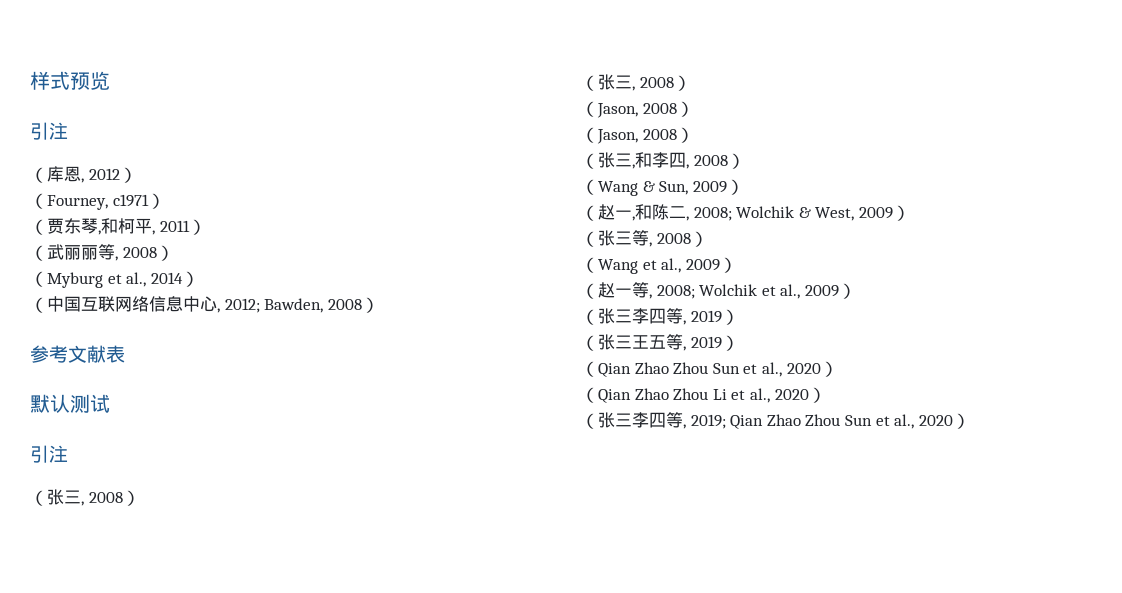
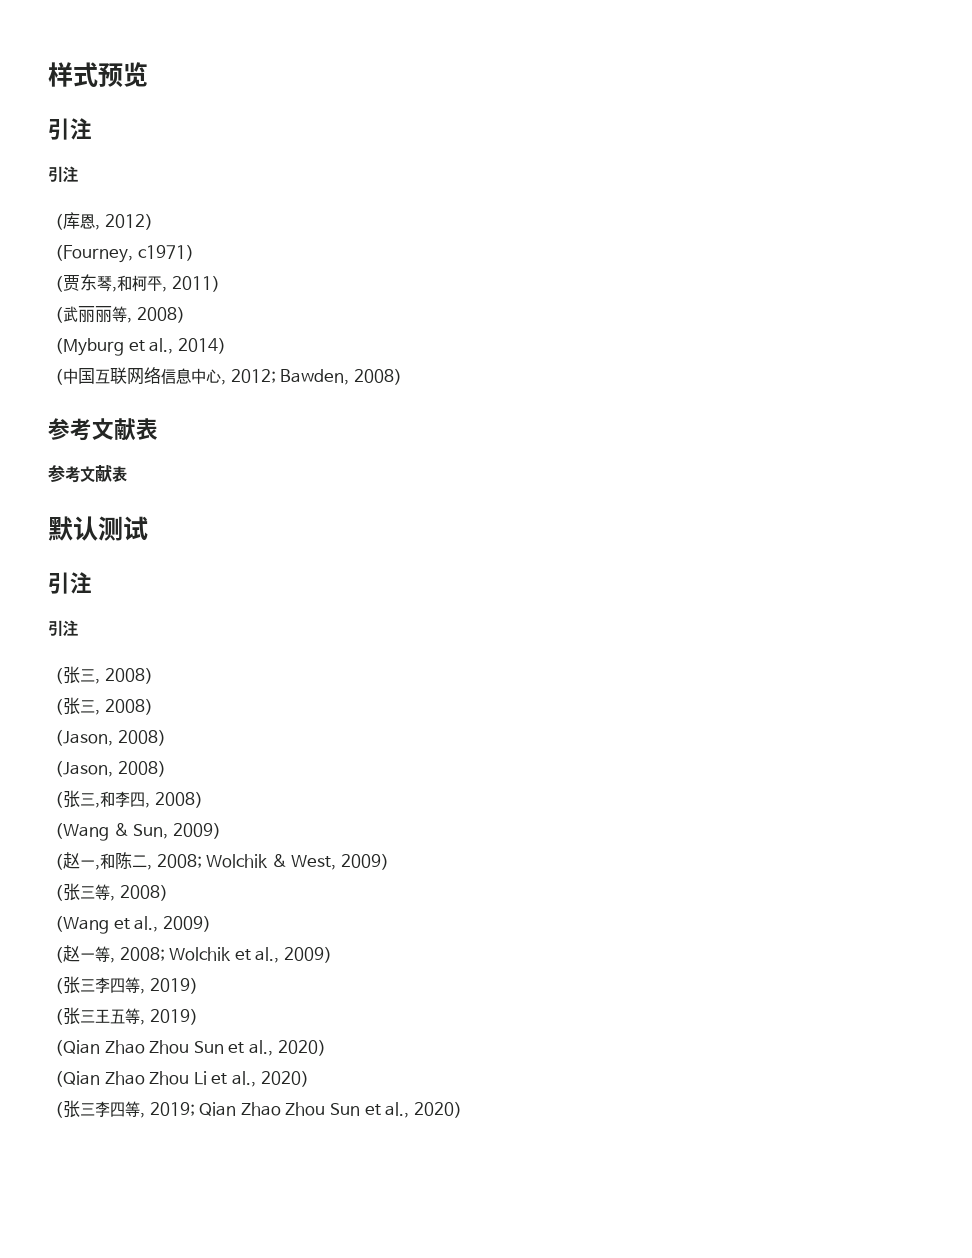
(68, 131) none -> [48,166,78,182] // 引注
(125, 354) none -> [48,464,127,483] // 参考文献表
(68, 454) none -> [48,620,78,636] // 引注

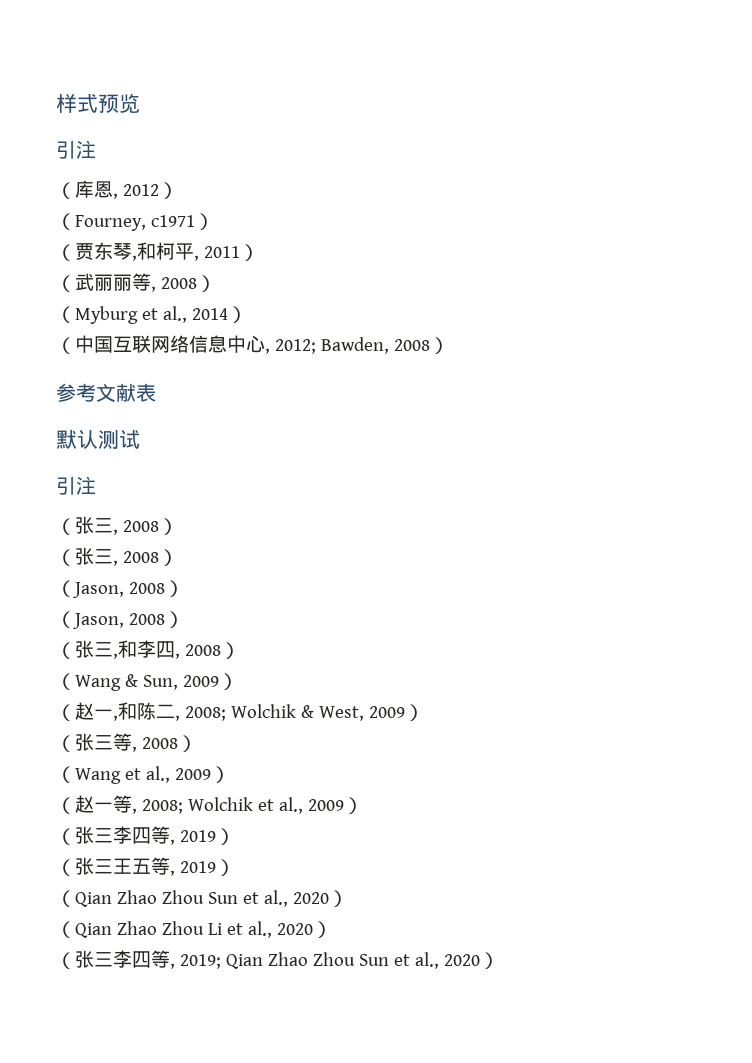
[48,166,78,182] // 引注 -> (96, 149) none
[48,464,127,483] // 参考文献表 -> (156, 392) none
[48,620,78,636] // 引注 -> (96, 485) none

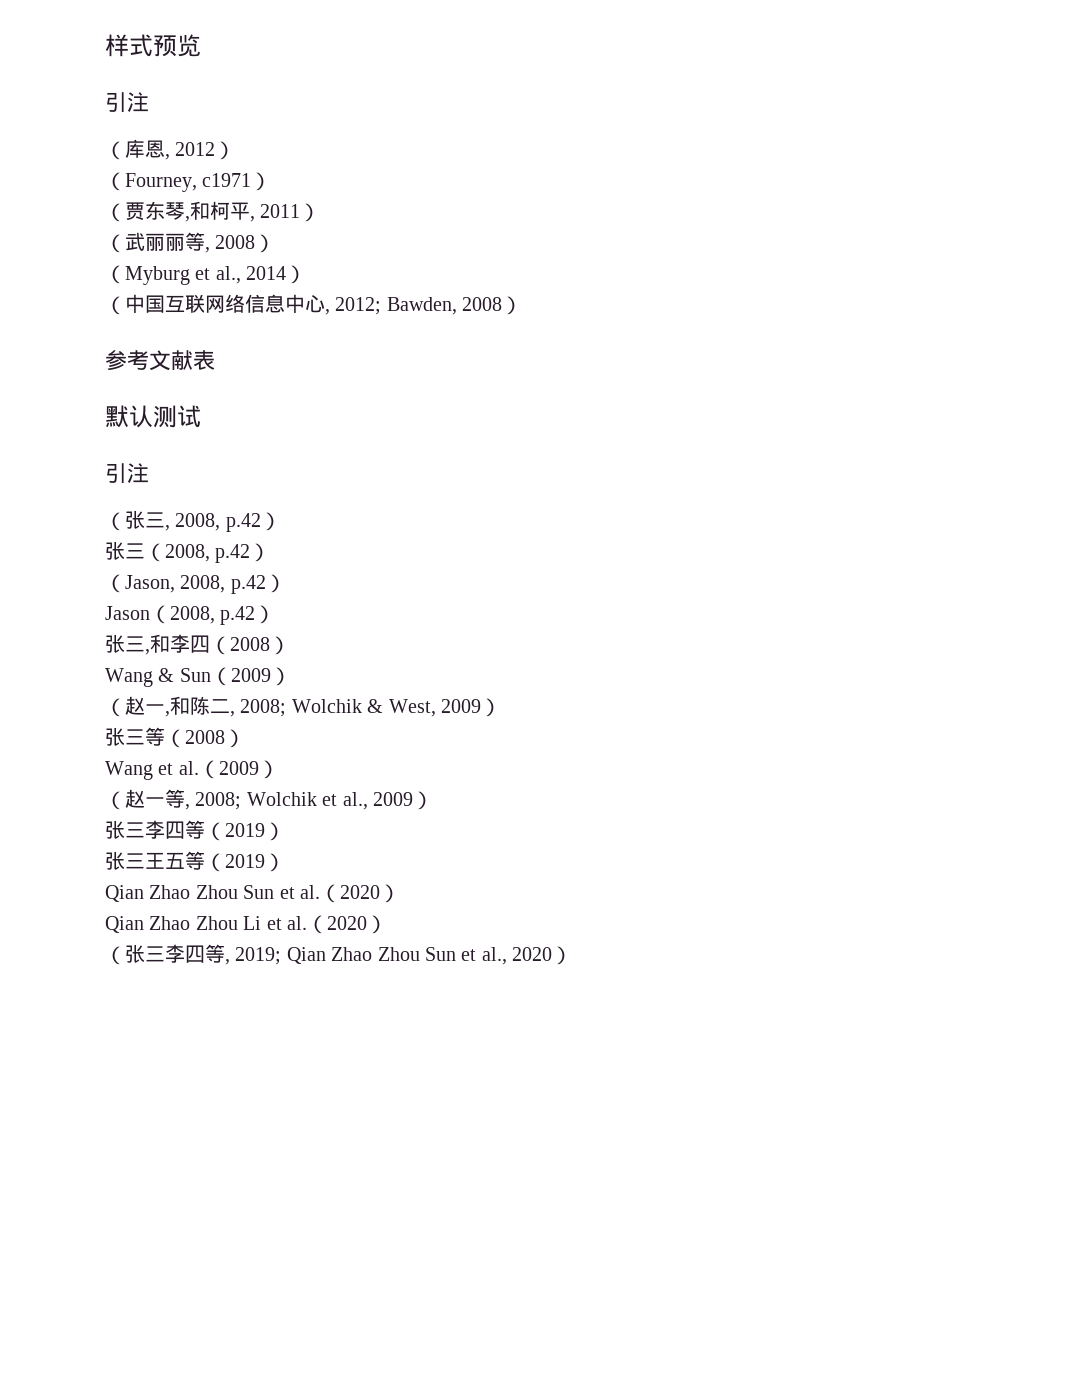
[122,518,178,535] [56,547,178,566] [56,580,184,598] [56,611,184,629] [56,642,75,659] 2008） // （张三, 2008） // （Jason, 2008） // （Jason, 2008） // （ -> [175,512,281,532] [105,541,271,563] [105,574,286,594] [105,605,276,625] 2008, p.42） // 张三（2008, p.42） // （Jason, 2008, p.42） // Jason（2008, p.42） //
[175,642,240,659] [56,673,75,690] , 2008） // （ -> [210,636,290,655] （2008） //
[142,675,178,690] Sun, -> [179,667,231,686] Sun（
[56,733,197,752] [56,766,75,783] （张三等, 2008） // （ -> [105,727,245,748] 张三等（2008） //
[145,766,170,783] al., -> [178,760,219,779] al.（
[56,826,235,845] [56,859,75,876] （张三李四等, 2019） // （ -> [105,820,285,841] 张三李四等（2019） //
[170,859,235,876] [56,890,348,907] [56,921,75,938] , 2019） // （Qian Zhao Zhou Sun et al., 2020） // （ -> [205,853,285,872] [105,884,400,903] （2019） // Qian Zhao Zhou Sun et al.（2020） //
[247,921,272,938] al., -> [287,915,327,934] al.（

